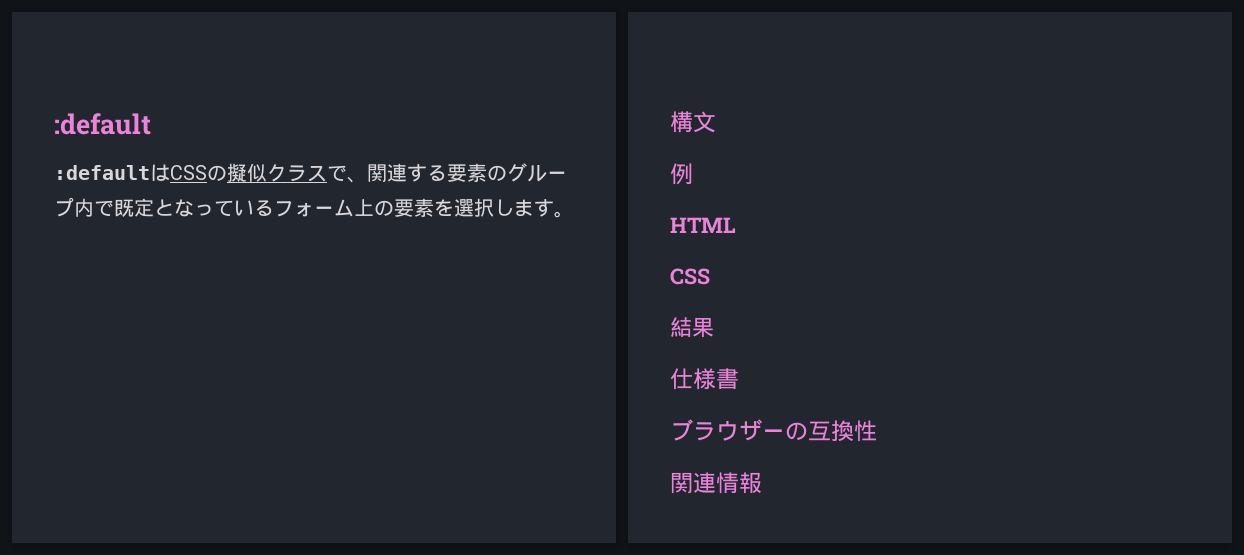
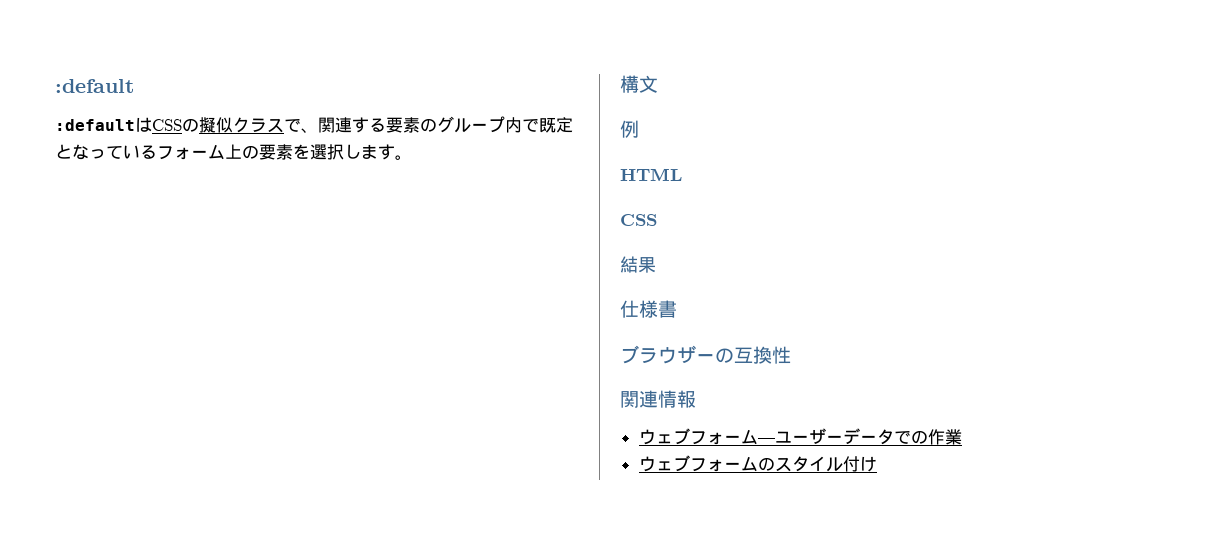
(762, 483) none -> [638,428,962,445] [638,455,877,472] // ウェブフォーム—ユーザーデータでの作業 // ウェブフォームのスタイル付け

